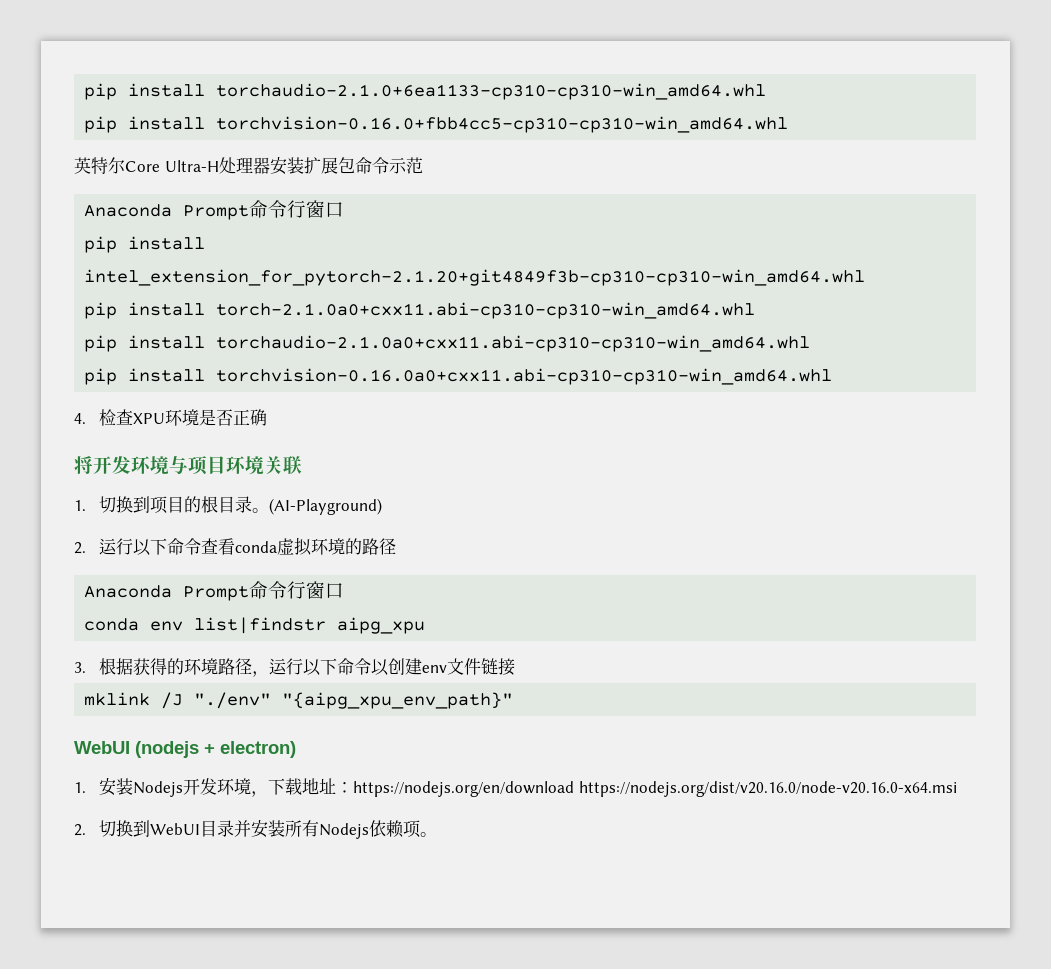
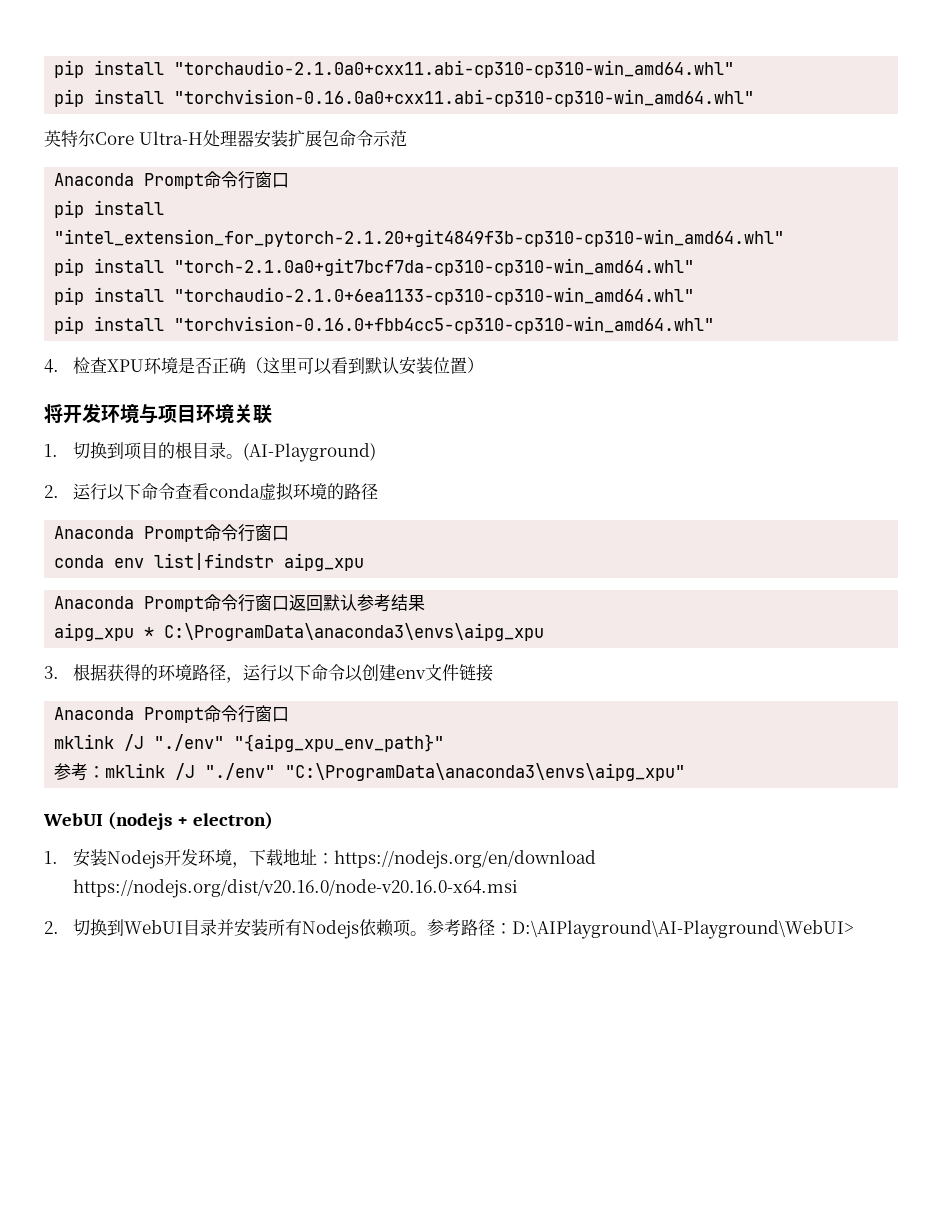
[84,83,767,100] [84,116,789,133] pip install torchaudio-2.1.0+6ea1133-cp310-cp310-win_amd64.whl // pip install torchvision-0.16.0+fbb4cc5-cp310-cp310-win_amd64.whl -> [54,60,735,78] [54,89,755,107] pip install "torchaudio-2.1.0a0+cxx11.abi-cp310-cp310-win_amd64.whl" // pip install "torchvision-0.16.0a0+cxx11.abi-cp310-cp310-win_amd64.whl"
[84,269,866,286] [84,302,756,319] [84,335,811,352] [84,368,833,385] intel_extension_for_pytorch-2.1.20+git4849f3b-cp310-cp310-win_amd64.whl // pip install torch-2.1.0a0+cxx11.abi-cp310-cp310-win_amd64.whl // pip install torchaudio-2.1.0a0+cxx11.abi-cp310-cp310-win_amd64.whl // pip install torchvision-0.16.0a0+cxx11.abi-cp310-cp310-win_amd64.whl -> [54,229,785,247] [54,258,695,276] [54,287,695,305] [54,316,715,334] "intel_extension_for_pytorch-2.1.20+git4849f3b-cp310-cp310-win_amd64.whl" // pip install "torch-2.1.0a0+git7bcf7da-cp310-cp310-win_amd64.whl" // pip install "torchaudio-2.1.0+6ea1133-cp310-cp310-win_amd64.whl" // pip install "torchvision-0.16.0+fbb4cc5-cp310-cp310-win_amd64.whl"
(268, 417) none -> [245,357,484,375] （这里可以看到默认安装位置）
(426, 625) none -> [54,594,426,612] [54,623,545,641] // Anaconda Prompt命令行窗口返回默认参考结果 // aipg_xpu * C:\ProgramData\anaconda3\envs\aipg_xpu
(516, 667) none -> [54,705,290,723] // Anaconda Prompt命令行窗口
(514, 700) none -> [54,763,686,781] // 参考：mklink /J "./env" "C:\ProgramData\anaconda3\envs\aipg_xpu"
(438, 834) none -> [426,919,854,939] 参考路径：D:\AIPlayground\AI-Playground\WebUI>

